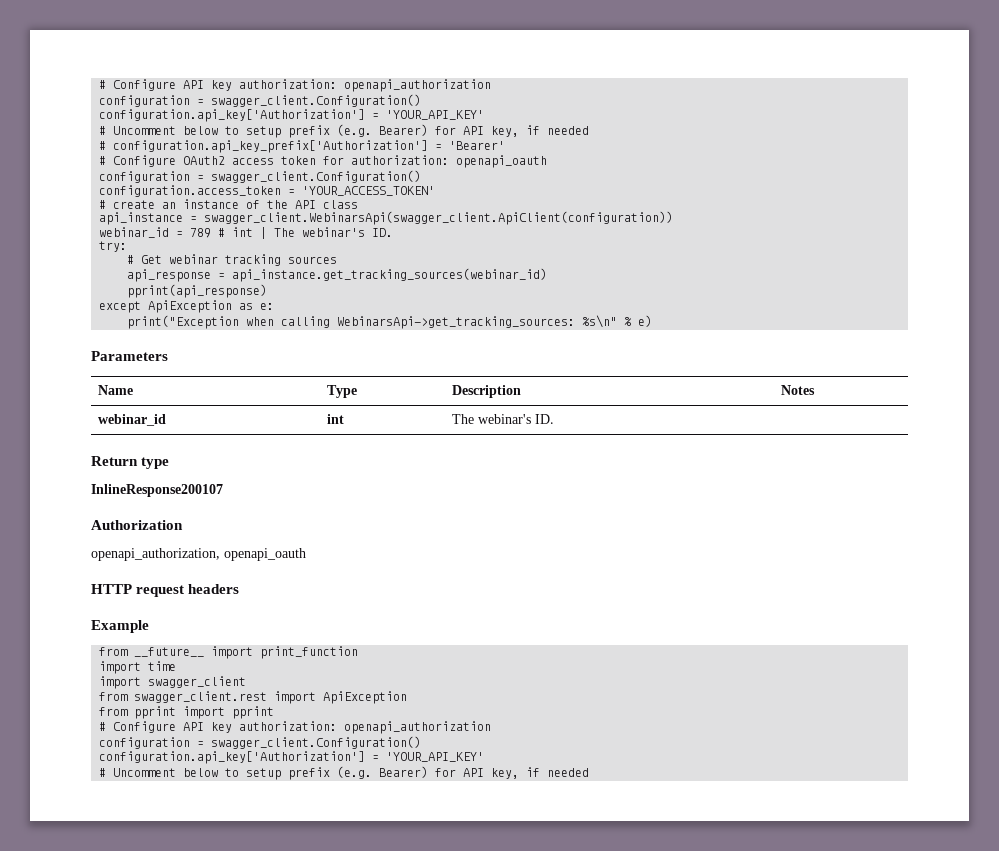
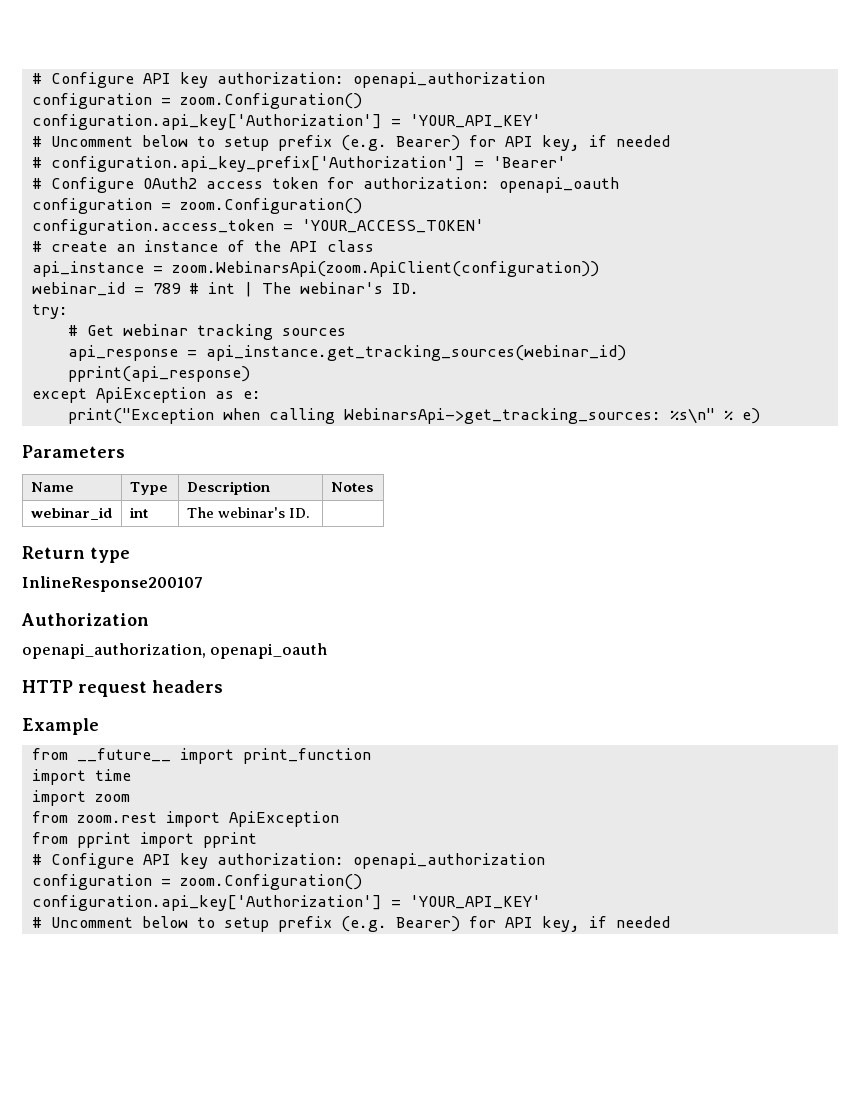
[99,79,492,92] [99,94,422,107] # Configure API key authorization: openapi_authorization // configuration = swagger_client.Configuration() -> [31,72,545,88] [31,93,362,109] # Configure API key authorization: openapi_authorization // configuration = zoom.Configuration()
[211,170,422,183] swagger_client.Configuration() -> [179,198,362,214] zoom.Configuration()
[204,211,674,225] swagger_client.WebinarsApi(swagger_client.ApiClient(configuration)) -> [171,261,599,277] zoom.WebinarsApi(zoom.ApiClient(configuration))
[148,676,247,688] [99,691,268,703] swagger_client // from swagger_client.rest -> [94,794,130,802] [31,811,157,823] zoom // from zoom.rest
[211,736,422,749] swagger_client.Configuration() -> [179,874,362,890] zoom.Configuration()

